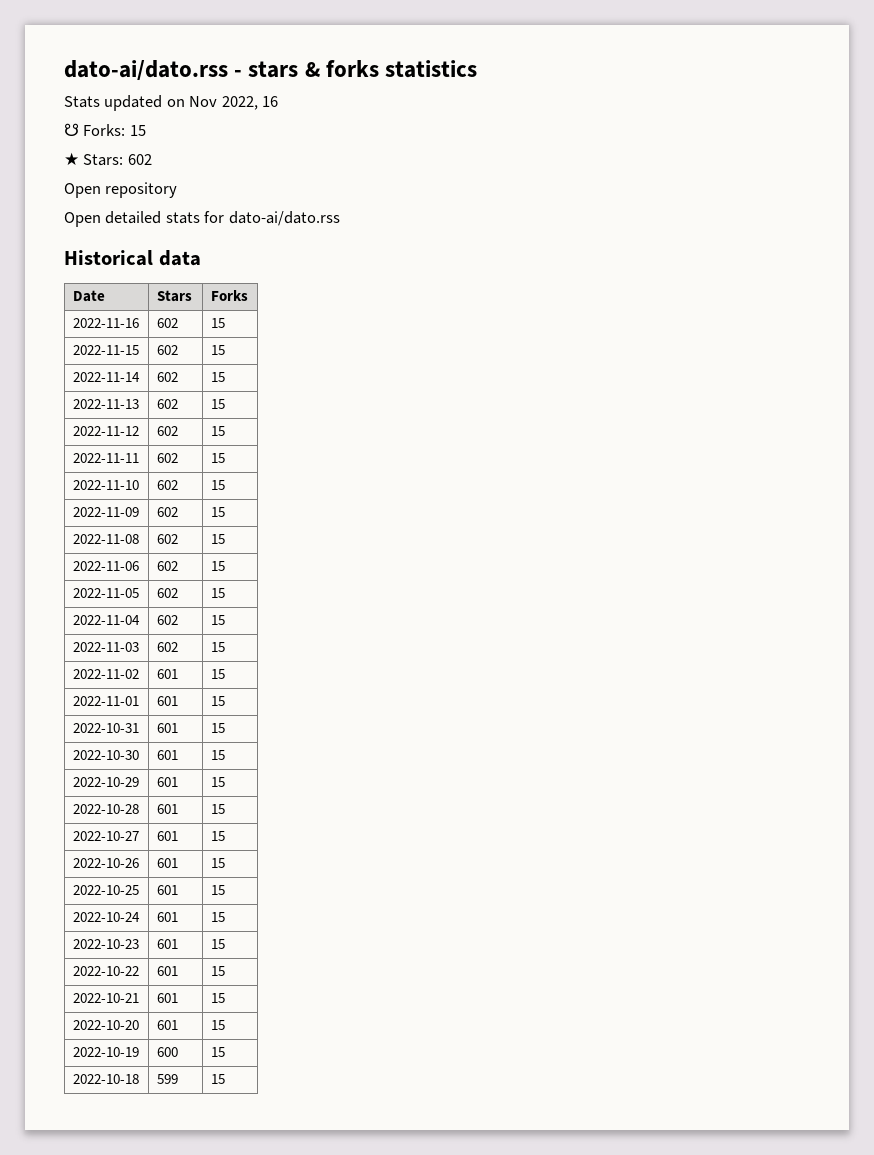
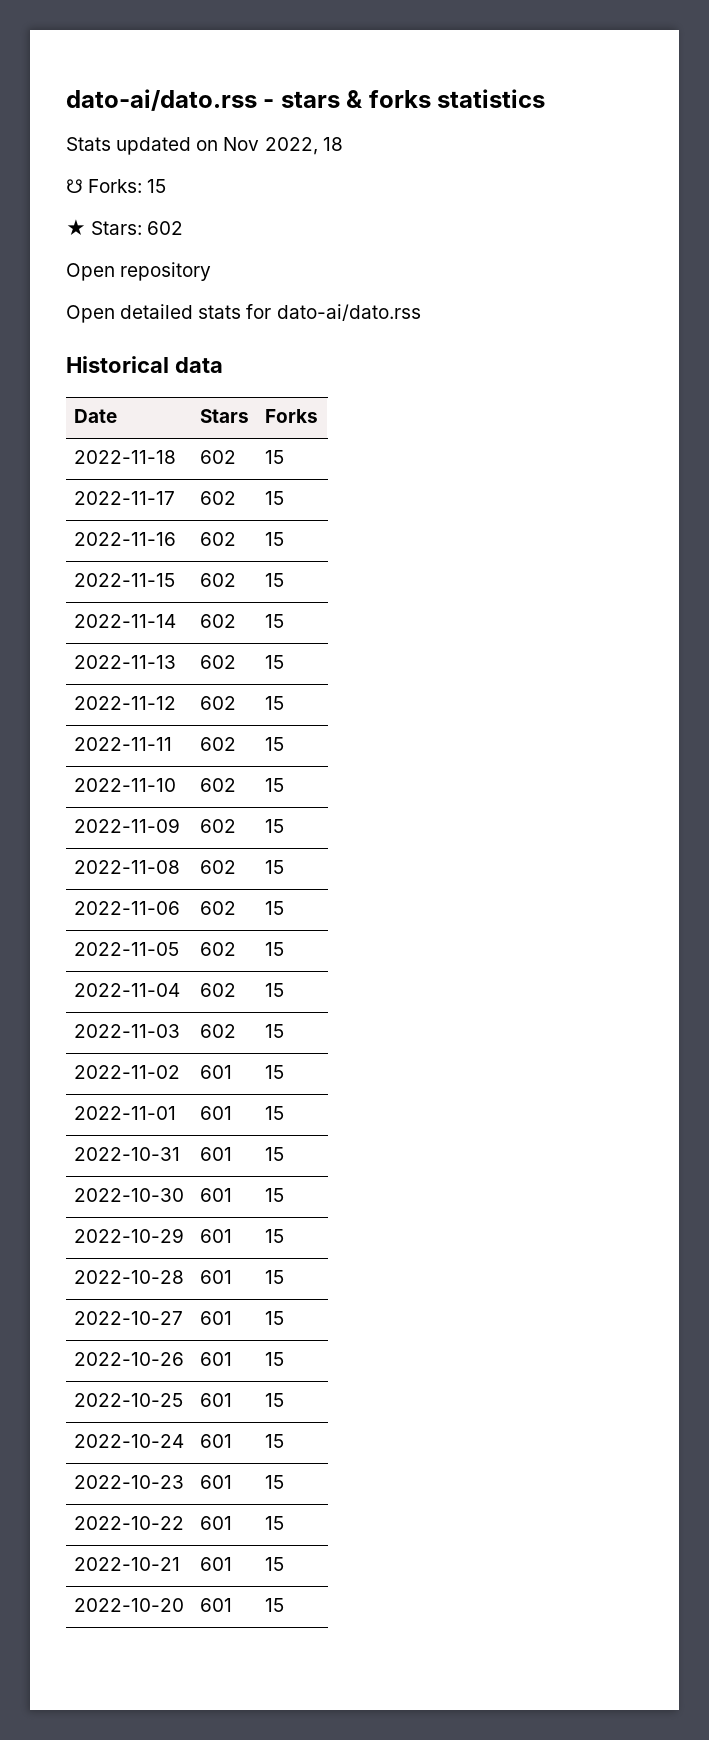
[262,96,279,107] 16 -> [322,137,343,151] 18
(248, 295) none -> [73,450,176,464] [199,450,236,464] [264,450,284,464] [73,491,175,505] [199,491,236,505] [264,491,284,505] // 2022-11-18 | 602 | 15 // 2022-11-17 | 602 | 15
[72,1047,139,1057] [156,1047,178,1057] [210,1047,225,1057] [72,1074,139,1084] [156,1074,178,1084] [210,1074,225,1084] // 2022-10-19 | 600 | 15 // 2022-10-18 | 599 | 15 -> (284, 1605) none

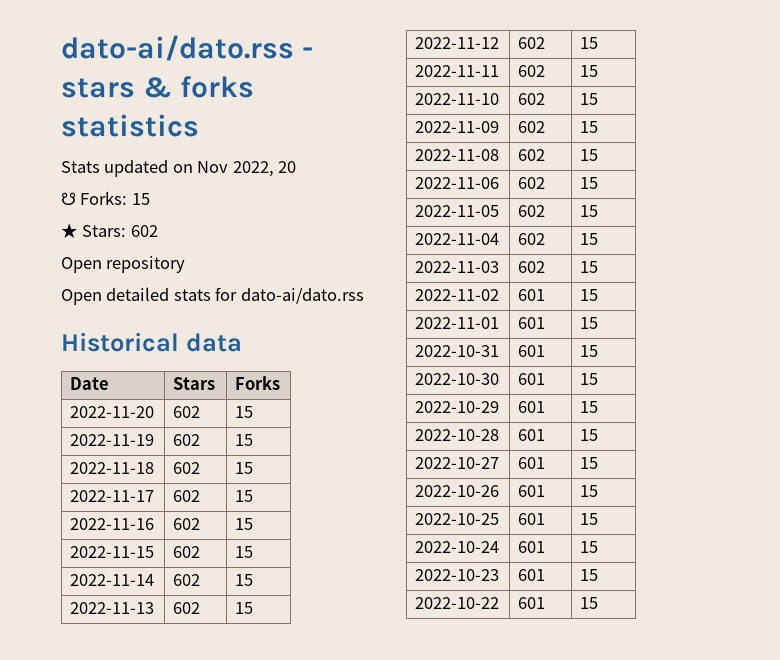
[322,137,343,151] 18 -> [278,161,297,173] 20
(318, 416) none -> [70,406,155,418] [173,406,201,418] [235,406,254,418] [70,434,155,446] [173,434,201,446] [235,434,254,446] // 2022-11-20 | 602 | 15 // 2022-11-19 | 602 | 15
[73,1557,180,1571] [199,1557,232,1571] [264,1557,284,1571] [73,1598,184,1612] [199,1598,232,1612] [264,1598,284,1612] // 2022-10-21 | 601 | 15 // 2022-10-20 | 601 | 15 -> (599, 603) none

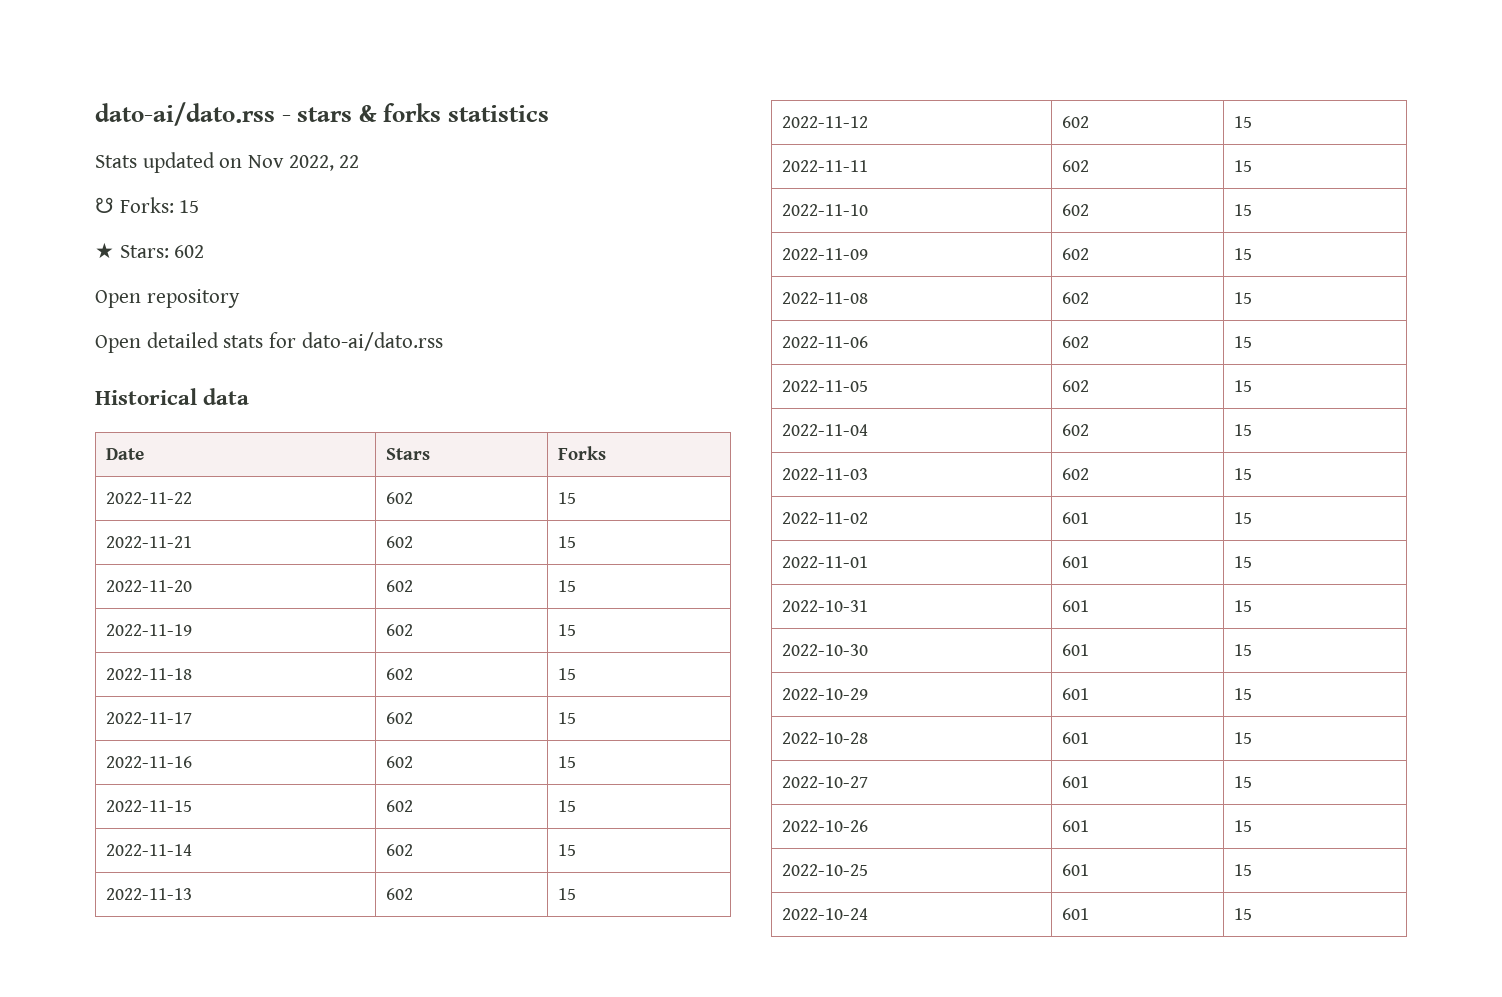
[278,161,297,173] 20 -> [339,155,360,168] 22
(281, 383) none -> [105,492,192,504] [385,492,413,504] [557,492,576,504] [105,536,192,548] [385,536,413,548] [557,536,576,548] // 2022-11-22 | 602 | 15 // 2022-11-21 | 602 | 15
[415,569,500,581] [518,569,546,581] [580,569,599,581] [415,597,500,609] [518,597,546,609] [580,597,599,609] // 2022-10-23 | 601 | 15 // 2022-10-22 | 601 | 15 -> (1252, 914) none

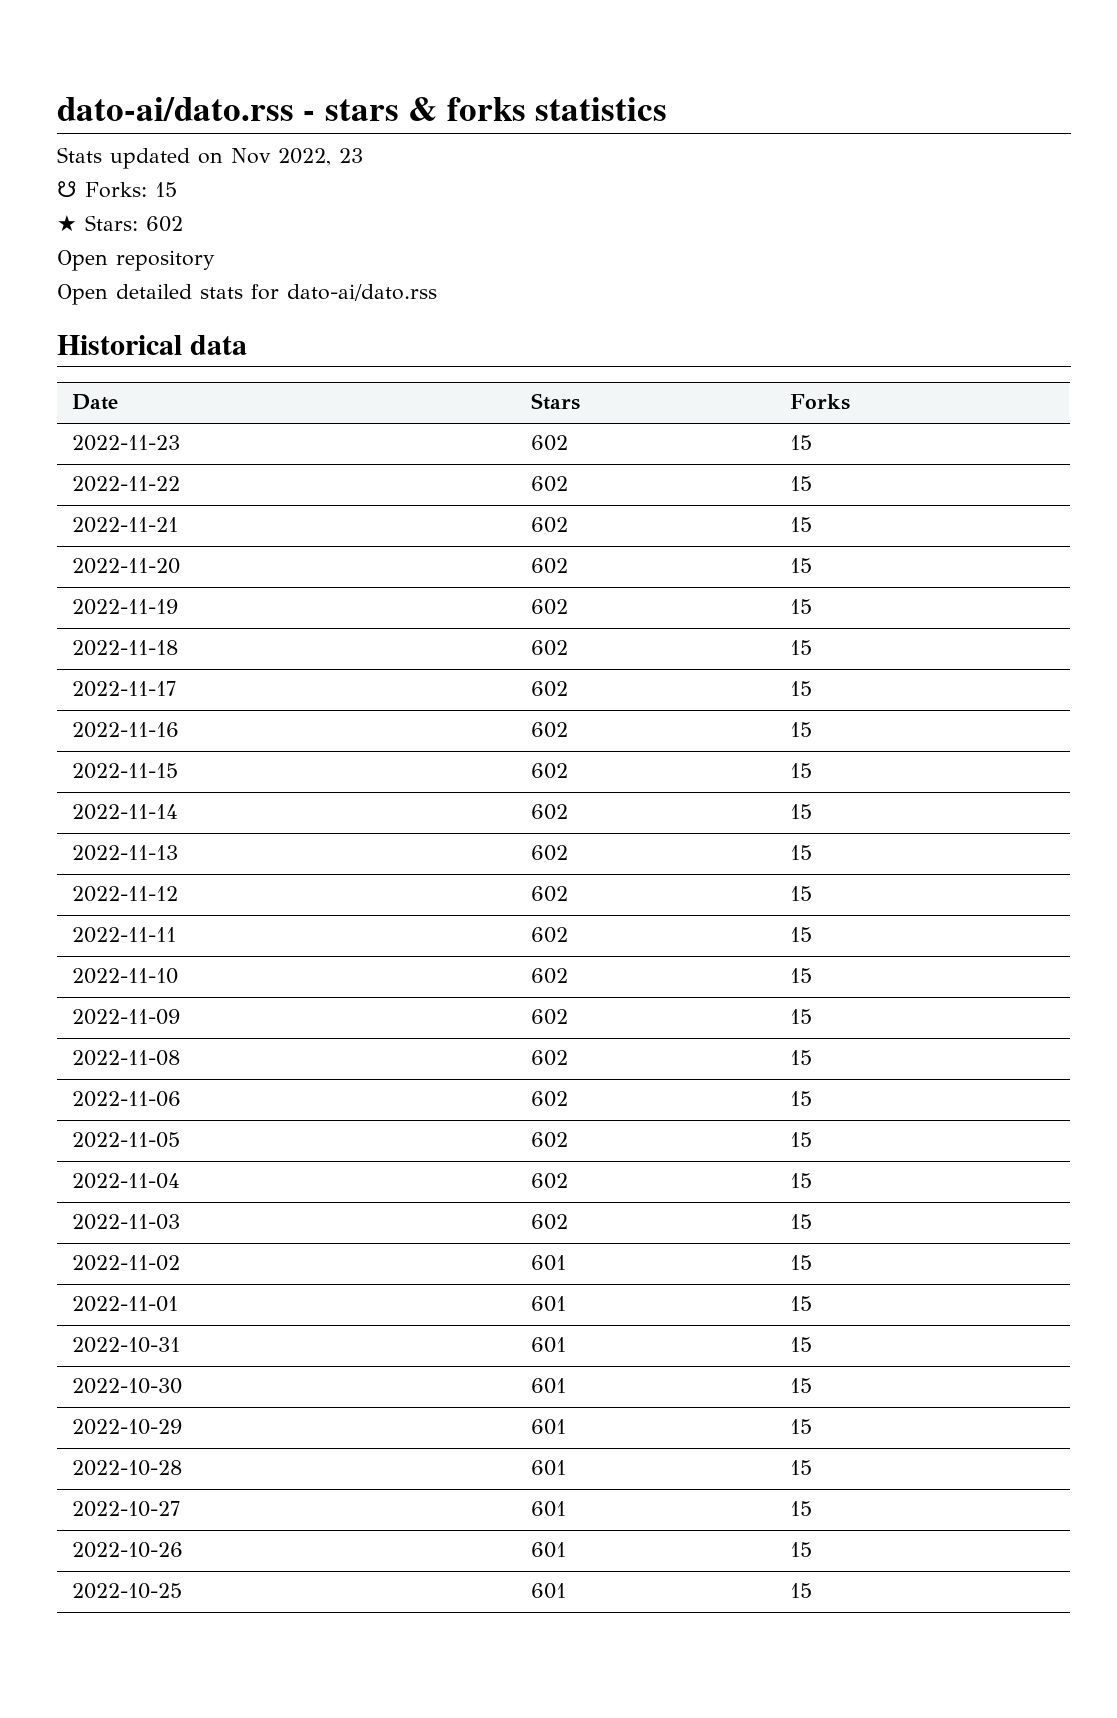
[339,155,360,168] 22 -> [339,148,363,163] 23
(606, 453) none -> [72,435,181,451] [531,435,569,451] [790,435,813,450] // 2022-11-23 | 602 | 15
[781,908,868,920] [1061,908,1089,920] [1233,908,1252,920] // 2022-10-24 | 601 | 15 -> (813, 1590) none

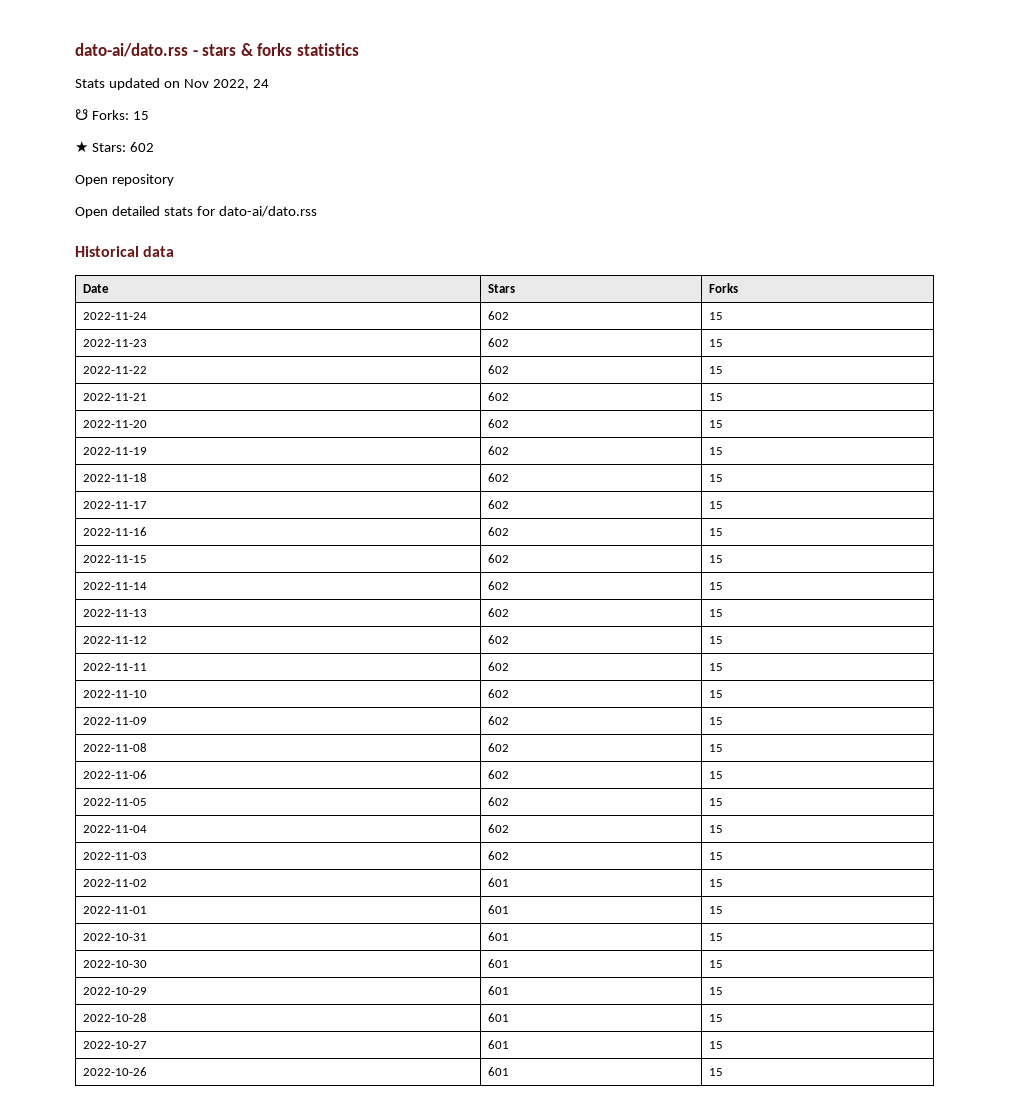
[339,148,363,163] 23 -> [252,79,269,88] 24
(851, 402) none -> [83,312,148,320] [488,311,510,320] [709,312,724,320] // 2022-11-24 | 602 | 15
[72,1583,183,1599] [531,1583,567,1599] [790,1583,813,1598] // 2022-10-25 | 601 | 15 -> (724, 1072) none

